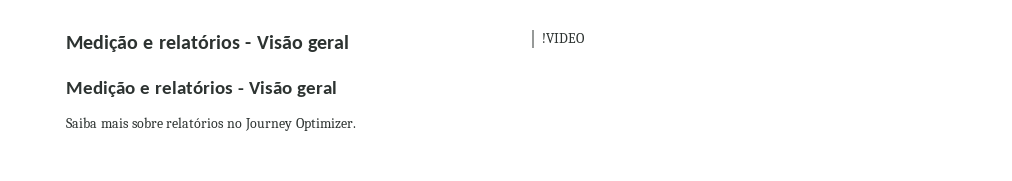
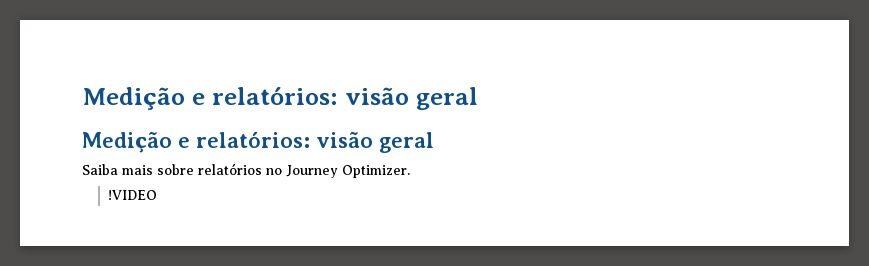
[66,35,303,52] Medição e relatórios - Visão -> [82,86,409,110] Medição e relatórios: visão
[154,81,292,94] relatórios - Visão -> [196,131,373,148] relatórios: visão

